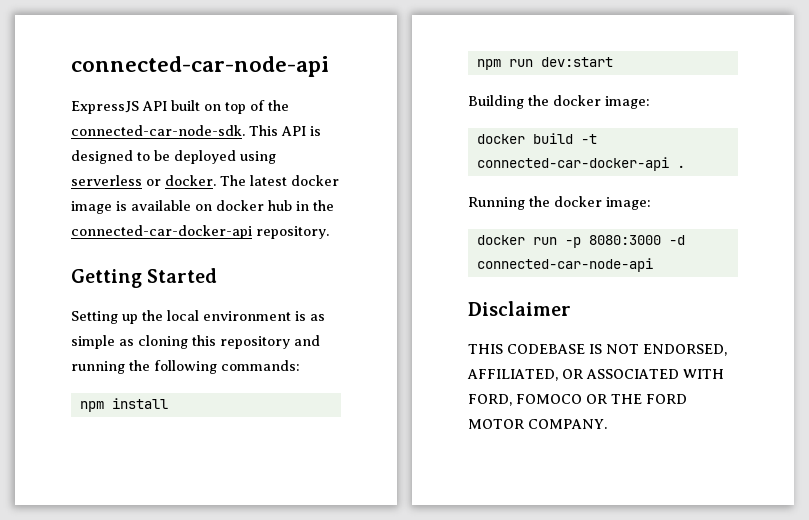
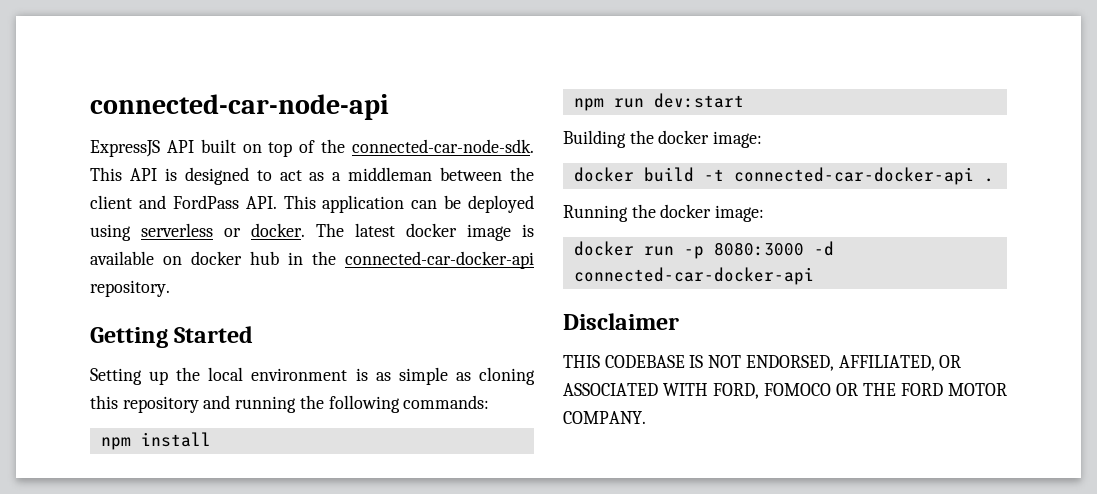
(150, 156) none -> [279,167,534,181] [90,195,438,213] act as a middleman between the client and FordPass API. This application can
[476,258,653,272] connected-car-node-api -> [573,267,814,285] connected-car-docker-api

